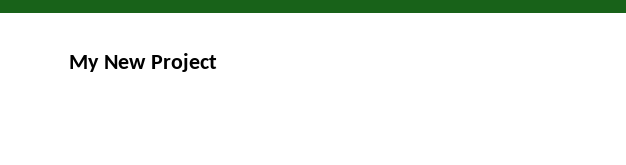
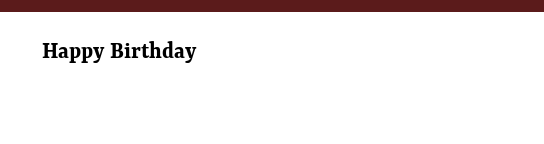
[69,53,217,72] My New Project -> [42,41,198,63] Happy Birthday

